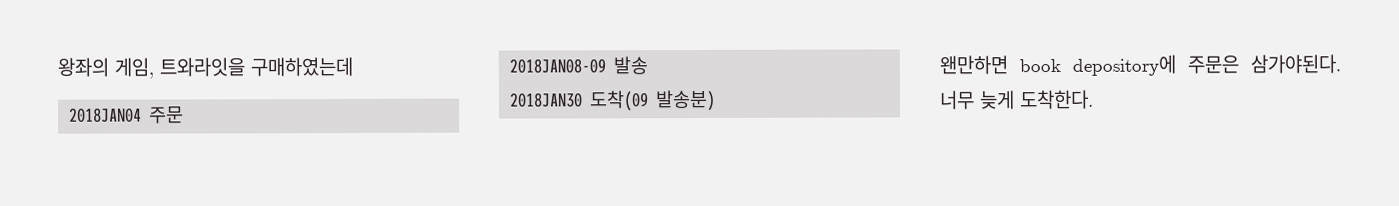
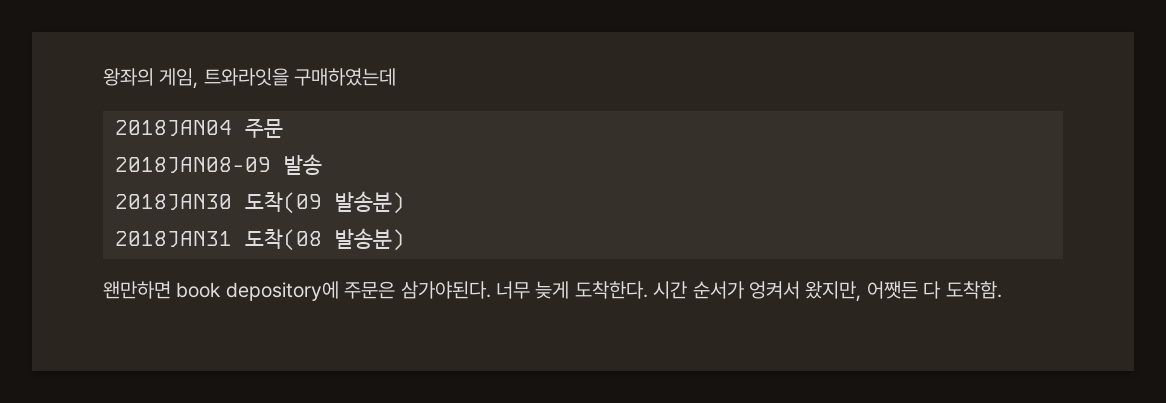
(717, 100) none -> [115,228,405,251] // 2018JAN31 도착(08 발송분)
(1094, 99) none -> [653,281,1002,302] 시간 순서가 엉켜서 왔지만, 어쨋든 다 도착함.

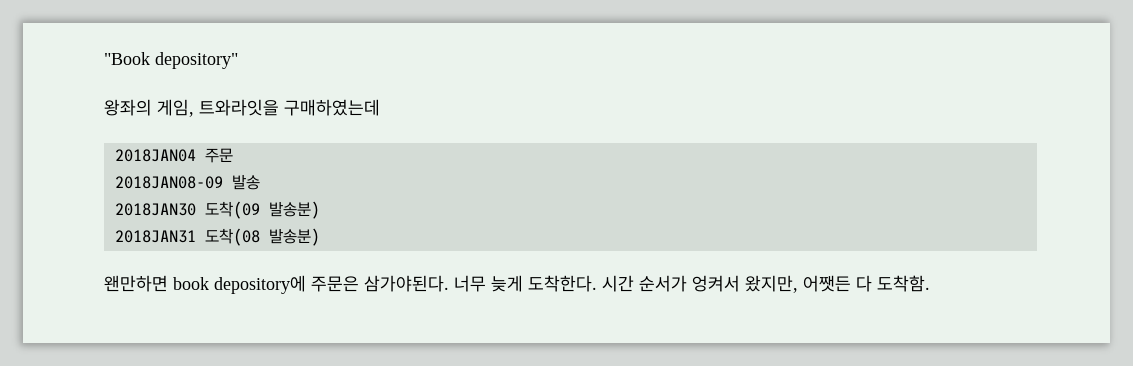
(103, 77) none -> [104,52,238,69] "Book depository" //

